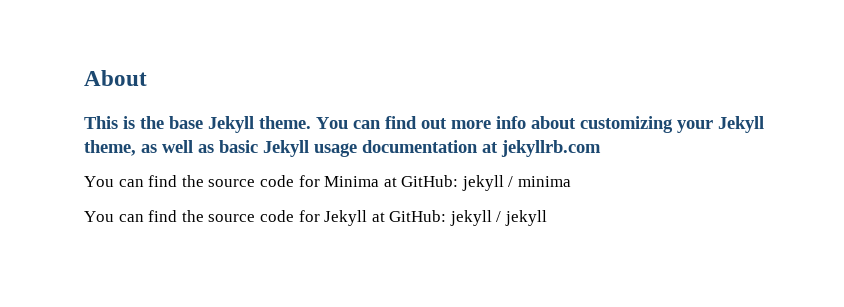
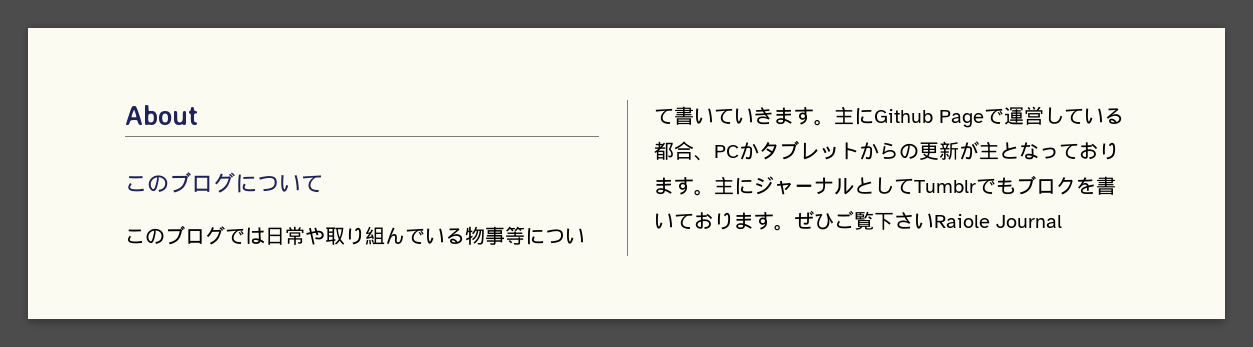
[84,116,764,133] [84,140,601,157] [84,175,572,191] [84,210,548,226] This is the base Jekyll theme. You can find out more info about customizing your Jekyll theme, as well as basic Jekyll usage documentation at jekyllrb.com // You can find the source code for Minima at GitHub: jekyll / minima // You can find the source code for Jekyll at GitHub: jekyll / jekyll -> [125,172,323,193] [125,225,585,245] [654,106,1124,128] [654,140,1119,161] [654,175,1116,196] [654,210,1062,231] このブログについて // このブログでは日常や取り組んでいる物事等について書いていきます。主にGithub Pageで運営している都合、PCかタブレットからの更新が主となっております。主にジャーナルとしてTumblrでもブロクを書いております。ぜひご覧下さいRaiole Journal

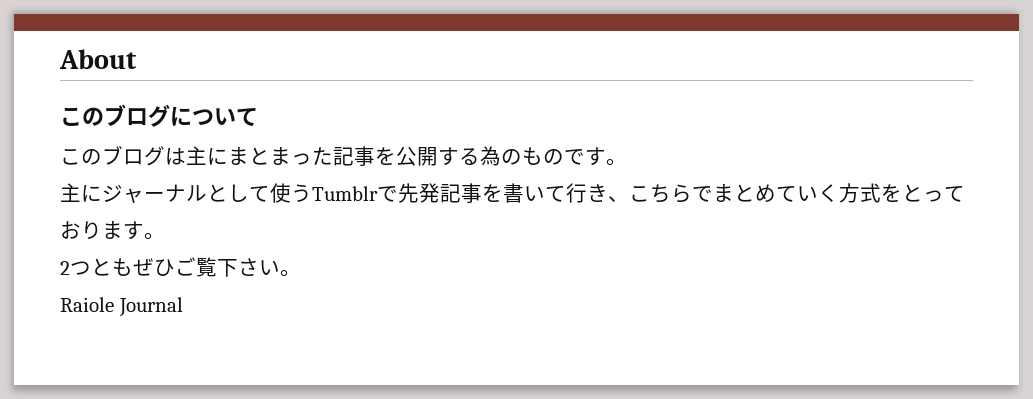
[225,226,585,245] [654,106,1124,128] [654,140,1119,161] [654,177,714,196] では日常や取り組んでいる物事等について書いていきます。主にGithub Pageで運営している都合、PCかタブレットからの更新が主となっております。 -> [165,146,627,166] は主にまとまった記事を公開する為のものです。 //
[914,175,1116,195] [654,212,794,231] Tumblrでもブロクを書いております。 -> [270,183,965,203] [60,221,165,240] [60,258,133,276] 使うTumblrで先発記事を書いて行き、こちらでまとめていく方式をとっております。 // 2つとも
(934, 221) none -> [280,269,301,277] 。 //

